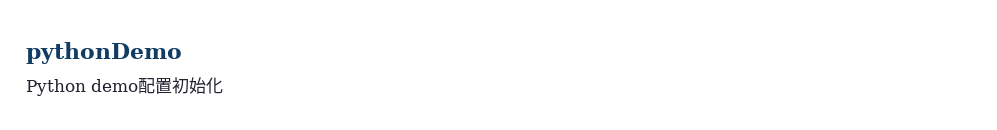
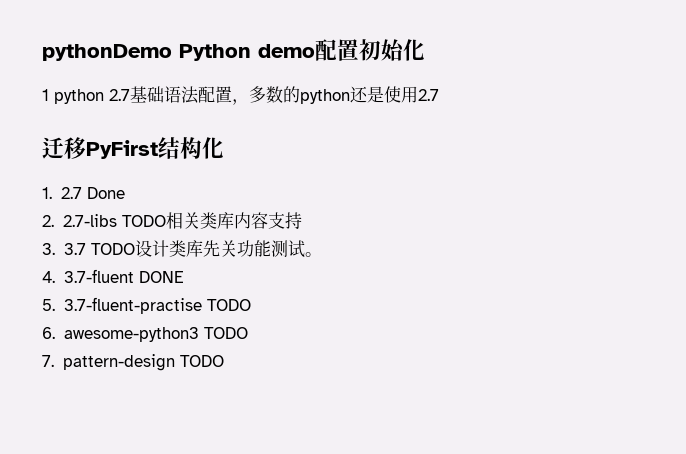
(182, 53) // -> (172, 52) none
(223, 85) none -> [42,86,439,105] [42,137,224,159] [42,187,125,199] [42,212,302,229] [42,240,322,258] [42,269,184,283] [42,297,251,314] [42,327,248,342] [42,354,224,371] // 1 python 2.7基础语法配置，多数的python还是使用2.7 // 迁移PyFirst结构化 // 1. 2.7 Done // 2. 2.7-libs TODO相关类库内容支持 // 3. 3.7 TODO设计类库先关功能测试。 // 4. 3.7-fluent DONE // 5. 3.7-fluent-practise TODO // 6. awesome-python3 TODO // 7. pattern-design TODO

